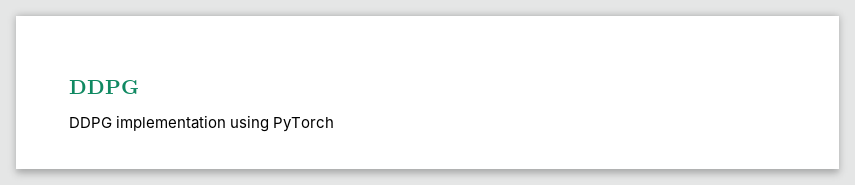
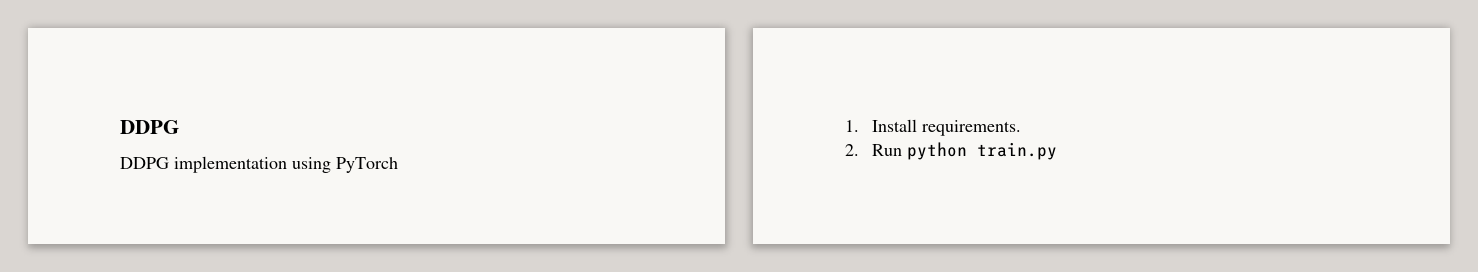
(335, 124) none -> [845,119,1022,136] [845,142,1058,160] // 1. Install requirements. // 2. Run python train.py

